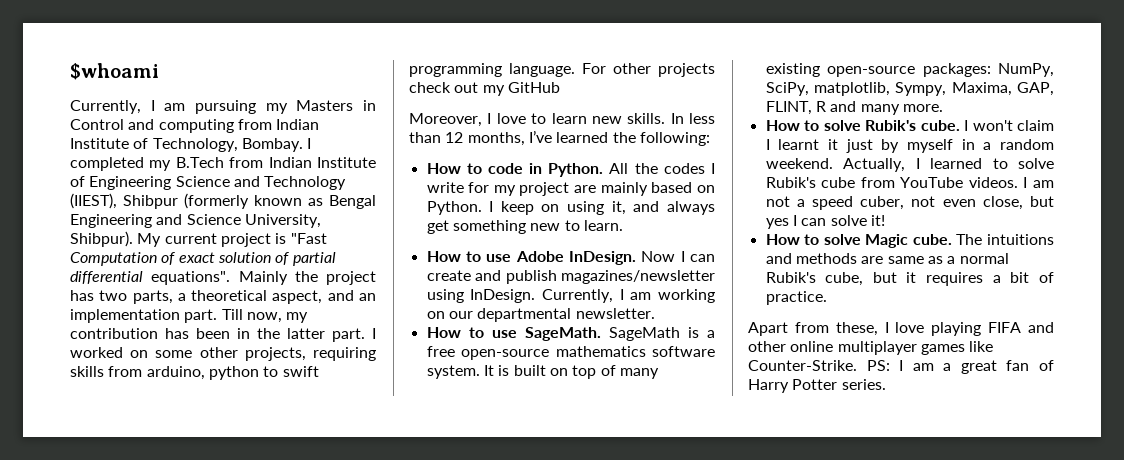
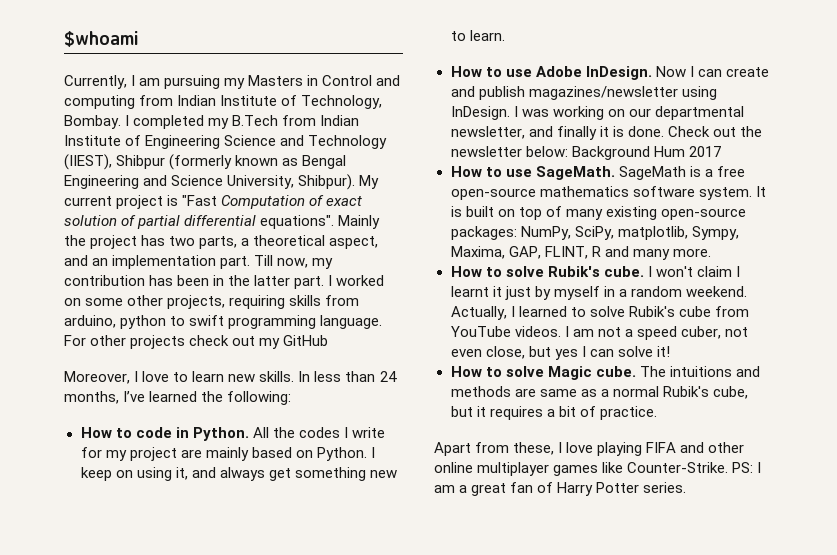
[445,132,464,143] 12 -> [379,371,397,382] 24
[541,289,652,303] Currently, I am -> [513,106,549,117] I was
[575,308,655,319] newsletter. -> [450,126,762,140] [450,146,721,160] newsletter, and finally it is done. Check out the newsletter below: Background Hum 2017

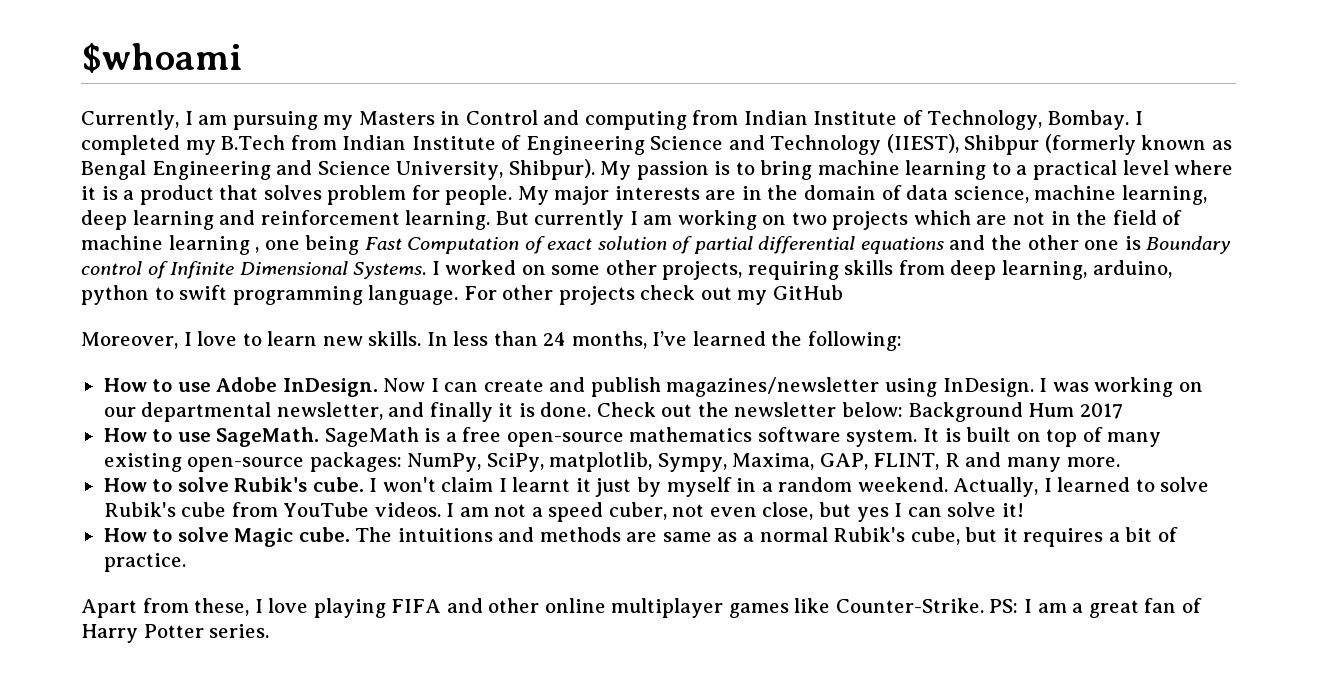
[64,195,218,209] current project is "Fast -> [636,160,1234,180] [81,185,1207,205] [81,210,1183,230] [81,235,402,255] passion is to bring machine learning to a practical level where it is a product that solves problem for people. My major interests are in the domain of data science, machine learning, deep learning and reinforcement learning. But currently I am working on two projects which are not in the field of machine learning , one being Fast
[260,215,381,229] [64,235,379,249] [64,255,334,269] [64,275,325,289] equations". Mainly the project has two parts, a theoretical aspect, and an implementation part. Till now, my contribution has been in the latter part. -> [860,235,1232,254] [81,261,427,279] equations and the other one is Boundary control of Infinite Dimensional Systems.
(360, 300) none -> [950,260,1088,280] deep learning,
[80,427,385,441] [80,447,375,461] [80,467,397,481] [450,30,505,41] // How to code in Python. All the codes I write for my project are mainly based on Python. I keep on using it, and always get something new to learn. -> (903, 341) none

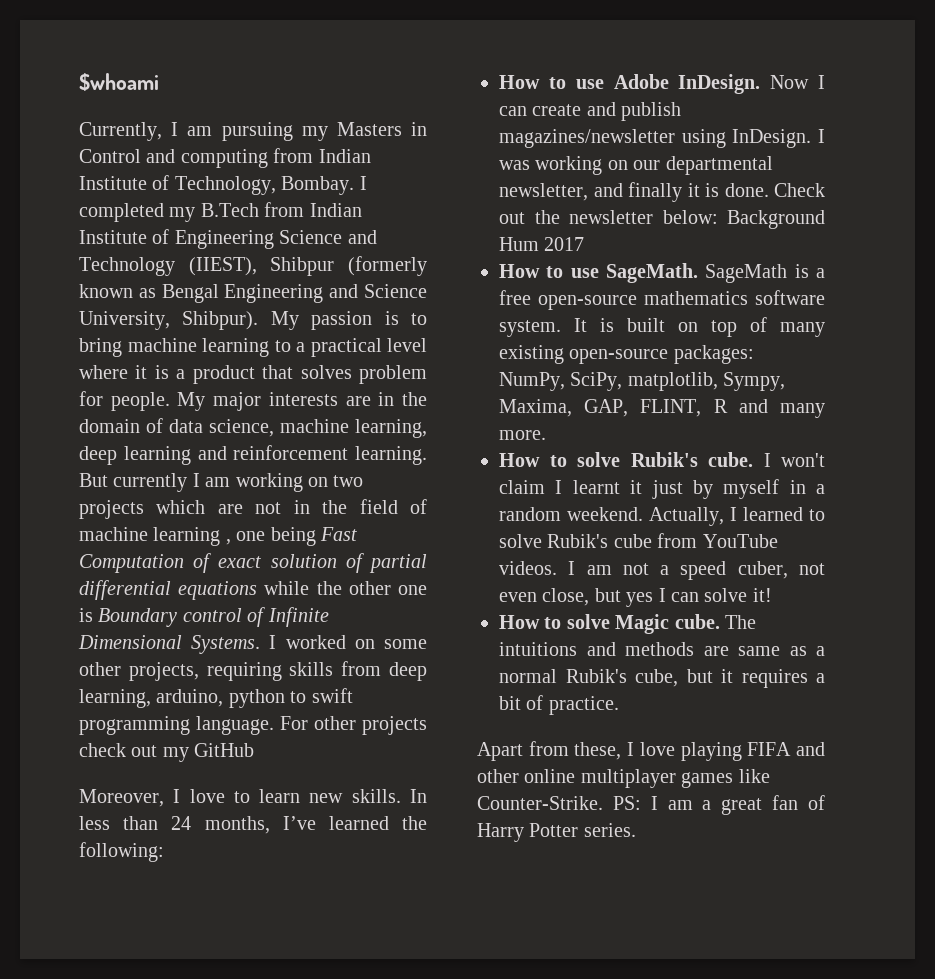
[949,235,986,250] and -> [264,581,310,595] while

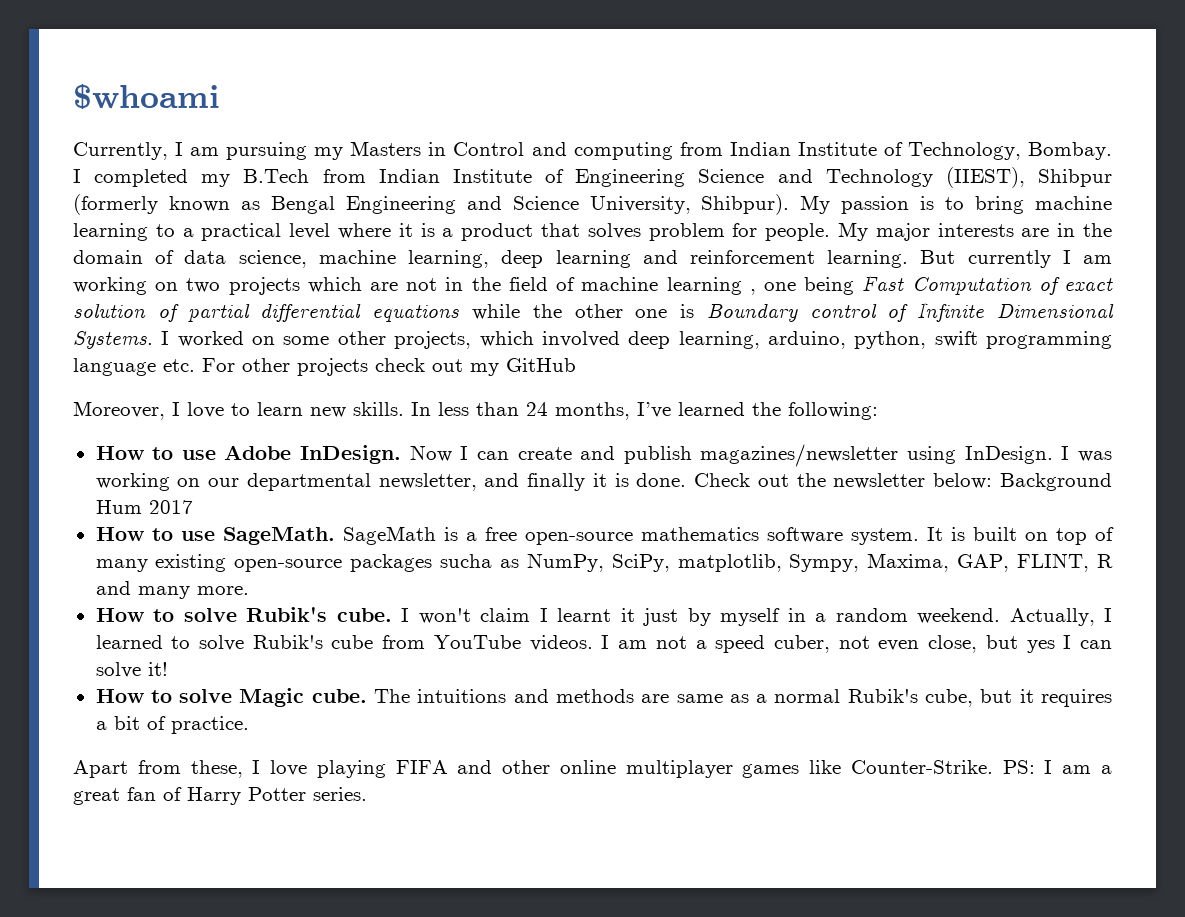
[206,661,427,681] [79,688,353,708] [79,716,274,735] requiring skills from deep learning, arduino, python to swift programming language. -> [479,331,1112,349] [73,358,195,376] which involved deep learning, arduino, python, swift programming language etc.
[673,345,754,364] packages: -> [350,554,519,572] packages sucha as

